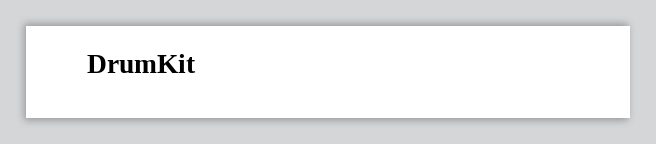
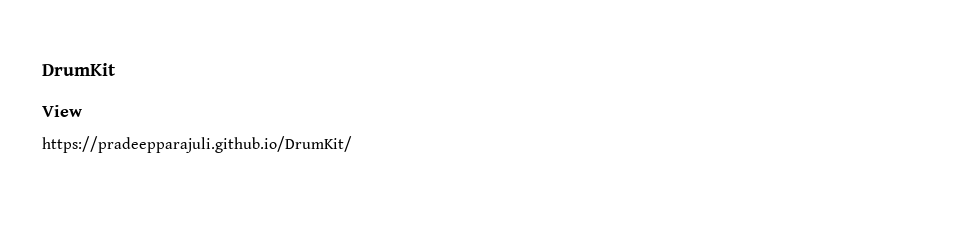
(196, 63) none -> [42,105,82,117] [42,136,352,153] // View // https://pradeepparajuli.github.io/DrumKit/

